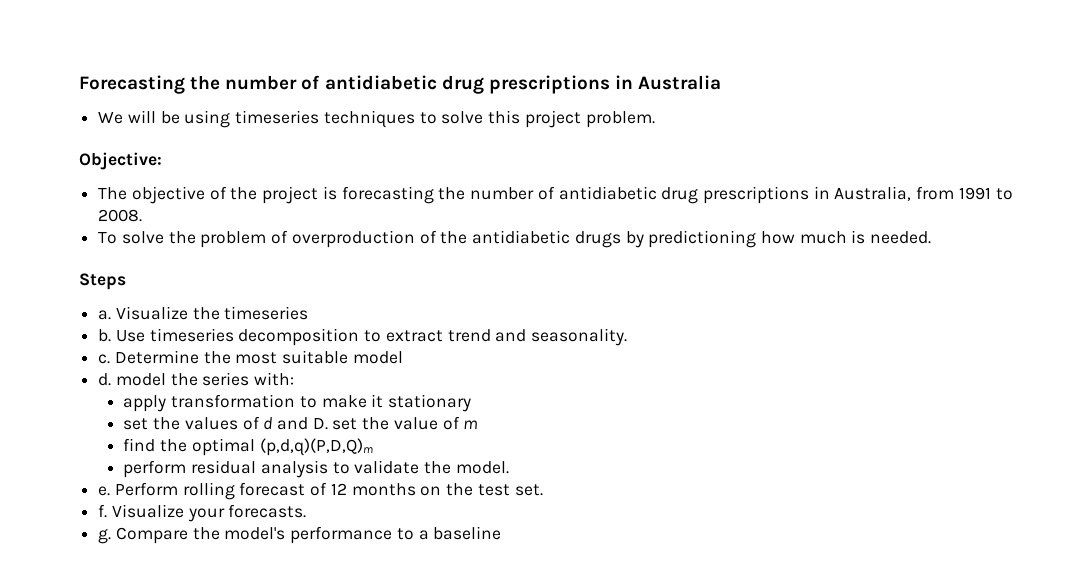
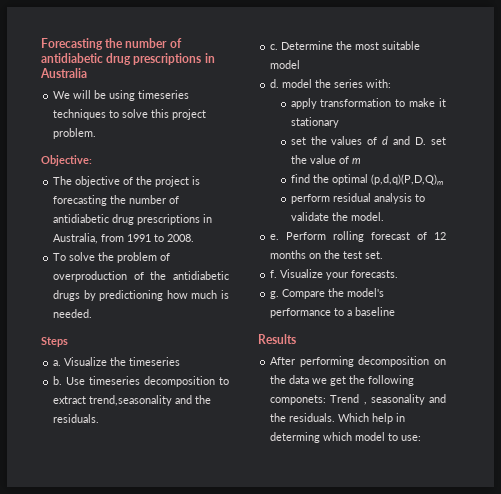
[447,328,628,346] trend and seasonality. -> [89,395,212,406] [53,414,100,423] trend,seasonality and the residuals.
(502, 533) none -> [258,334,296,344] [270,356,446,367] [270,375,415,386] [270,394,446,405] [270,413,406,424] [270,432,422,443] // Results // After performing decomposition on the data we get the following componets: Trend , seasonality and the residuals. Which help in determing which model to use:

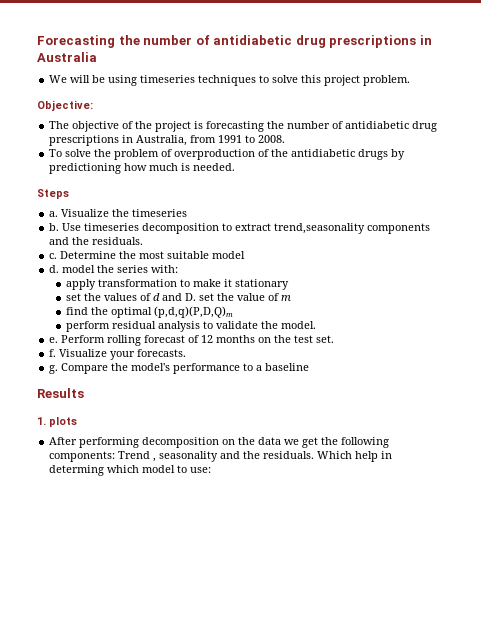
(173, 400) none -> [367,223,431,234] components
(296, 339) none -> [37,417,77,427] // 1. plots
[270,395,327,405] componets: -> [49,451,116,462] components:

